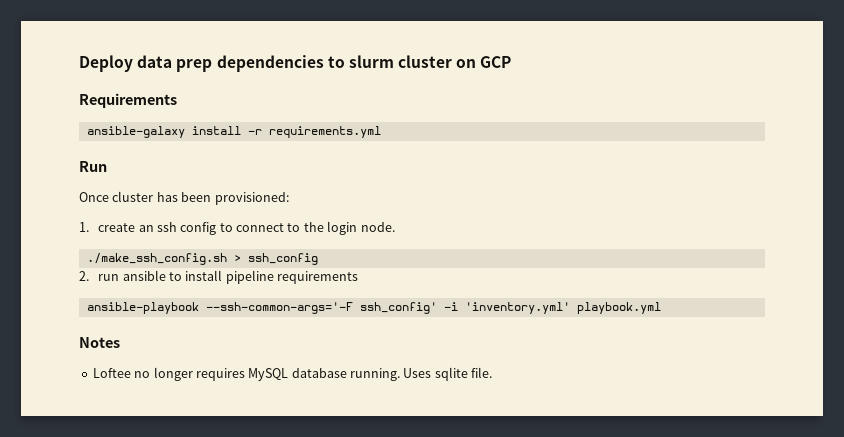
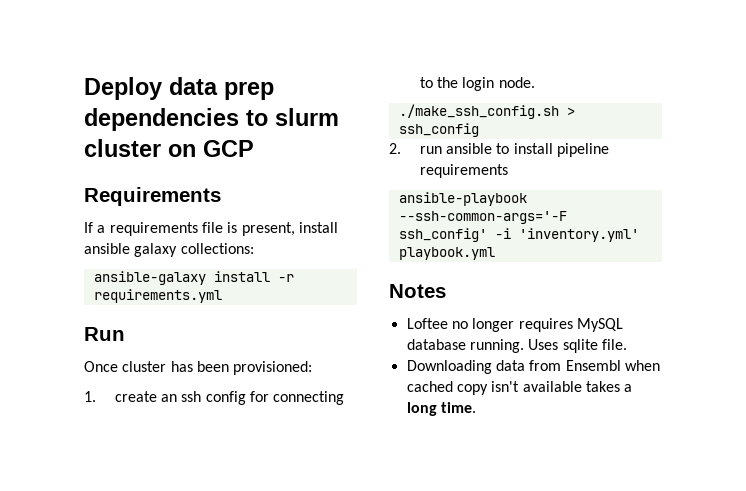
(177, 100) none -> [84,222,338,236] [84,243,254,257] // If a requirements file is present, install ansible galaxy collections:
[219,223,285,232] to connect -> [249,391,345,405] for connecting
(493, 372) none -> [406,360,660,374] [406,381,633,395] [406,402,476,416] // Downloading data from Ensembl when cached copy isn't available takes a long time.

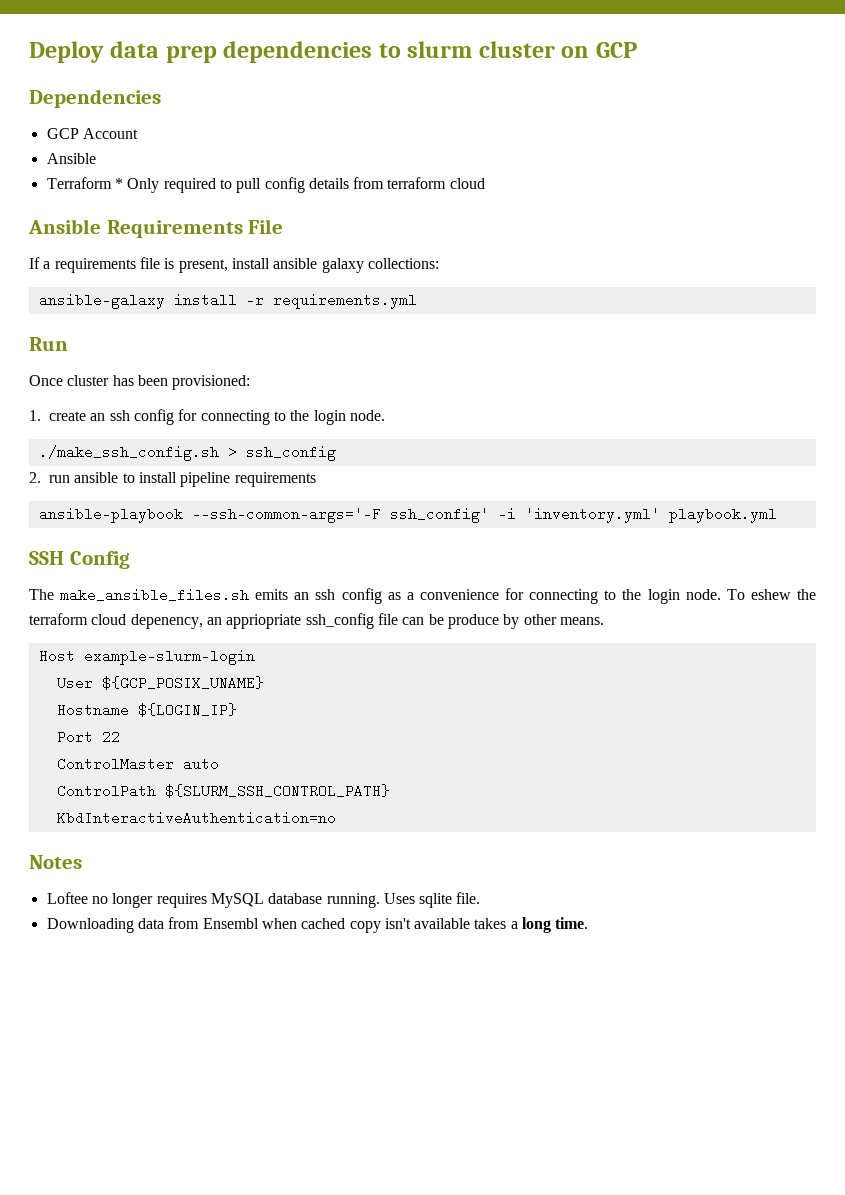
(254, 148) none -> [29,89,161,108] [46,128,138,139] [46,153,96,164] [46,177,485,193] [28,219,101,234] Dependencies // GCP Account // Ansible // Terraform * Only required to pull config details from terraform cloud // Ansible
(221, 196) none -> [248,219,284,234] File
(495, 253) none -> [29,551,130,569] [29,588,817,604] [29,613,604,629] [38,649,255,665] [56,676,264,690] [56,703,237,717] [56,730,120,744] [56,757,219,771] [56,784,390,798] [56,811,336,825] // SSH Config // The make_ansible_files.sh emits an ssh config as a convenience for connecting to the login node. To eshew the terraform cloud depenency, an appriopriate ssh_config file can be produce by other means. // Host example-slurm-login // User ${GCP_POSIX_UNAME} // Hostname ${LOGIN_IP} // Port 22 // ControlMaster auto // ControlPath ${SLURM_SSH_CONTROL_PATH} // KbdInteractiveAuthentication=no

